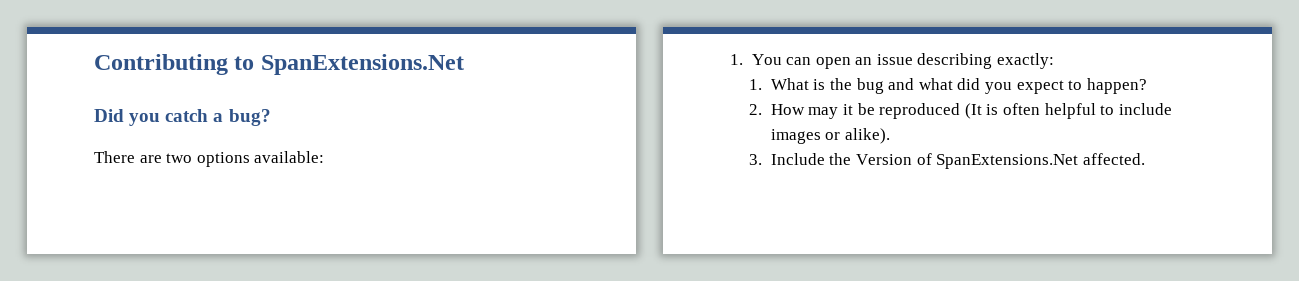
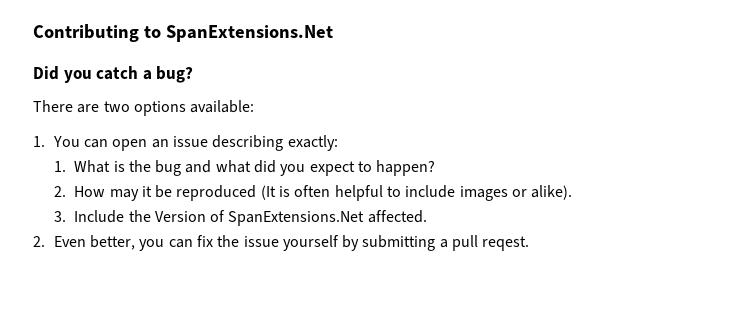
(1145, 159) none -> [33,235,530,251] // 2. Even better, you can fix the issue yourself by submitting a pull reqest.

